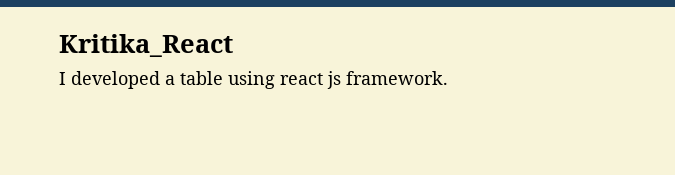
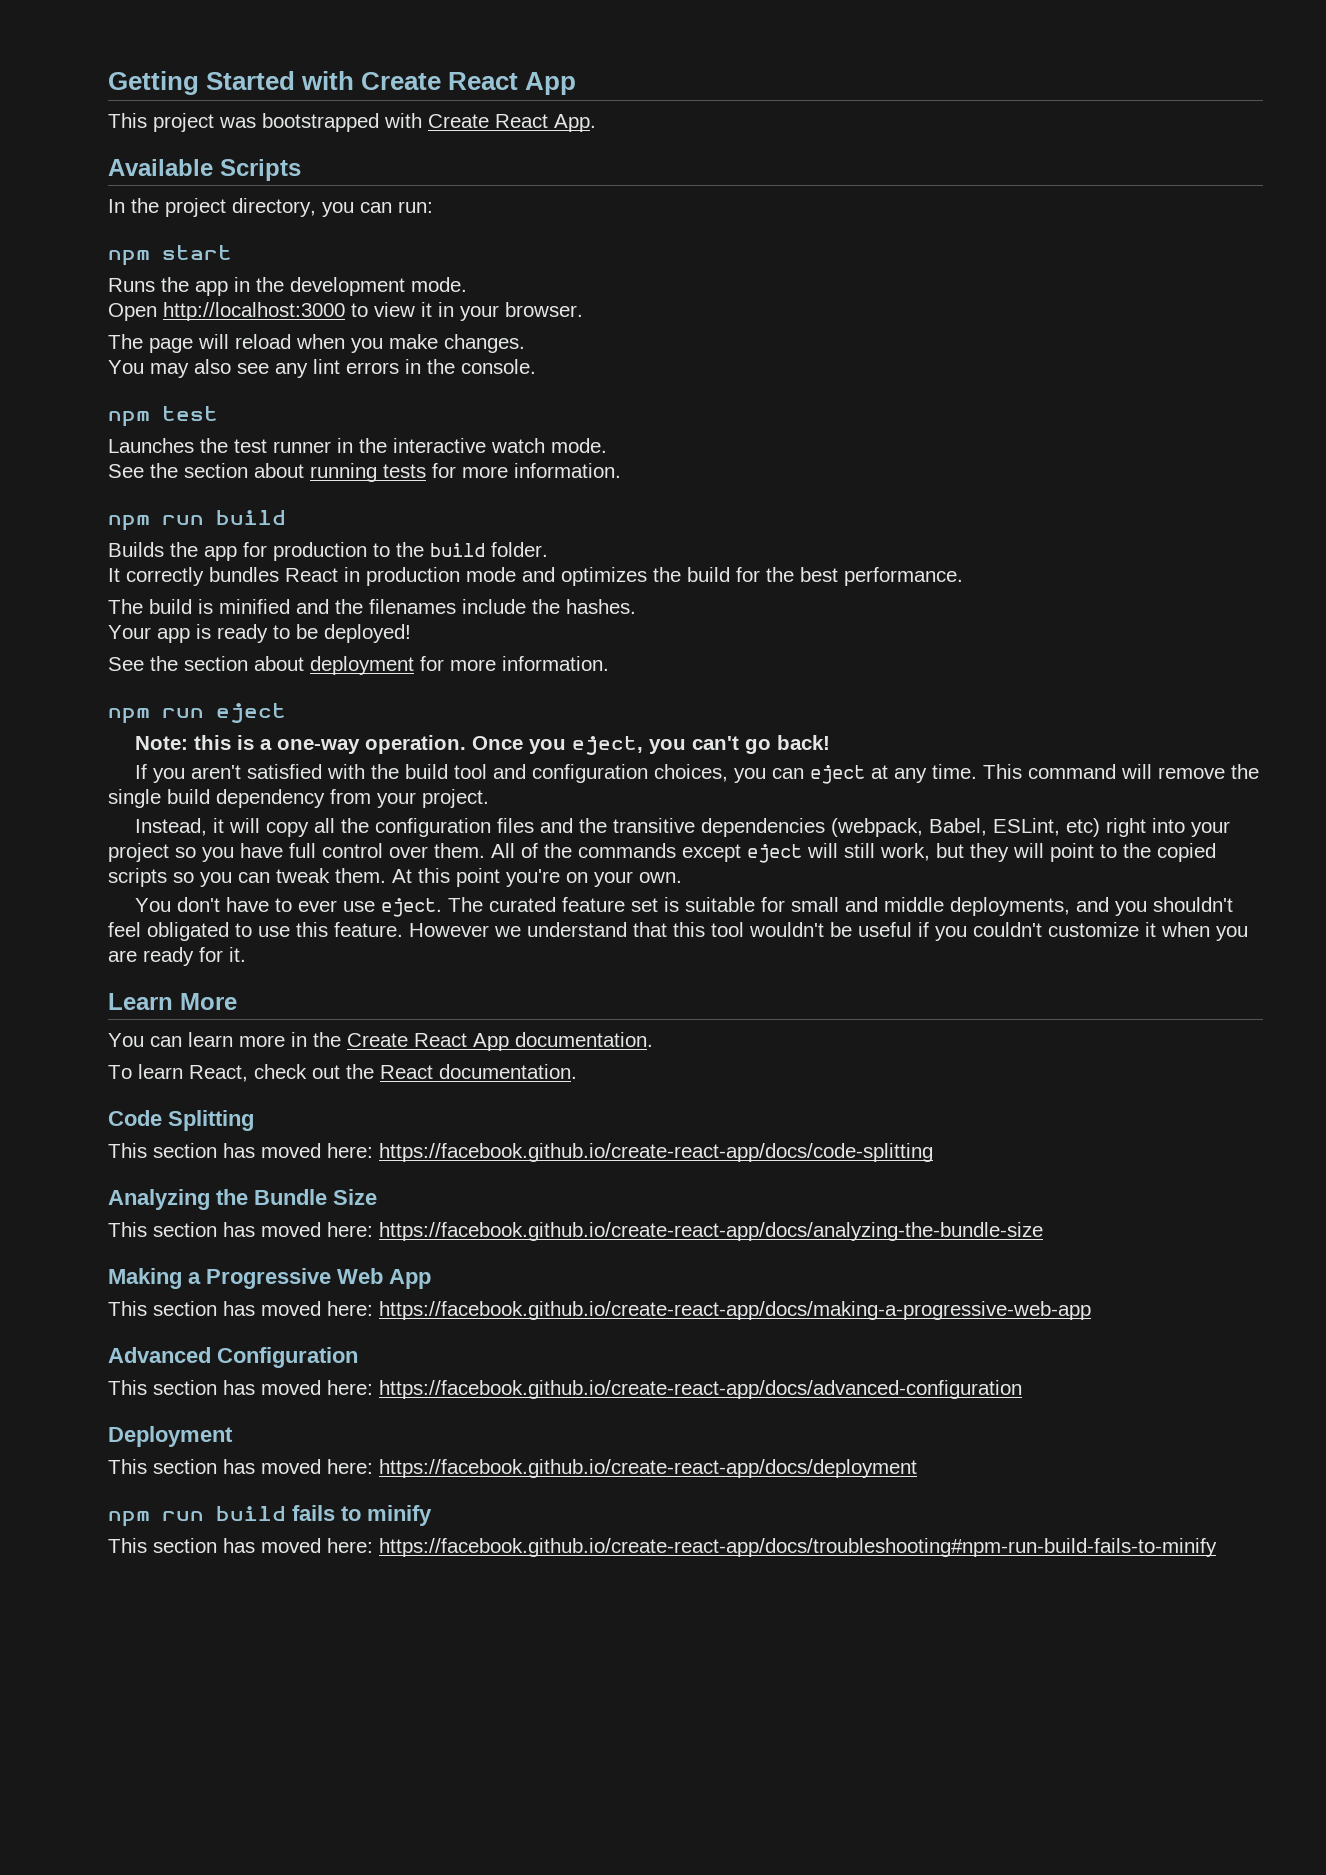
[59,34,233,57] [59,71,448,89] Kritika_React // I developed a table using react js framework. -> [108,71,577,95] [108,113,596,132] [108,159,301,181] [108,198,433,217] [108,245,232,266] [108,277,467,296] [108,302,583,321] [108,334,525,353] [108,359,536,378] [108,406,218,427] [108,438,607,453] [108,463,621,482] [108,510,286,531] [108,542,548,561] [108,567,963,586] [108,599,636,614] [108,624,411,643] [108,656,609,675] [108,703,286,724] [135,735,831,755] [135,764,1260,784] [108,789,489,808] [135,818,1231,837] [108,843,1216,863] [108,868,682,887] [135,897,1234,917] [108,922,1248,941] [108,947,246,966] [108,993,237,1010] [108,1032,653,1051] [108,1064,577,1082] [108,1110,254,1131] [108,1143,933,1162] [108,1189,377,1210] [108,1222,1043,1241] [108,1268,431,1289] [108,1301,1091,1320] [108,1347,358,1368] [108,1380,1022,1399] [108,1426,233,1447] [108,1459,917,1478] [108,1505,432,1527] [108,1538,1217,1557] Getting Started with Create React App // This project was bootstrapped with Create React App. // Available Scripts // In the project directory, you can run: // npm start // Runs the app in the development mode. // Open http://localhost:3000 to view it in your browser. // The page will reload when you make changes. // You may also see any lint errors in the console. // npm test // Launches the test runner in the interactive watch mode. // See the section about running tests for more information. // npm run build // Builds the app for production to the build folder. // It correctly bundles React in production mode and optimizes the build for the best performance. // The build is minified and the filenames include the hashes. // Your app is ready to be deployed! // See the section about deployment for more information. // npm run eject // Note: this is a one-way operation. Once you eject, you can't go back! // If you aren't satisfied with the build tool and configuration choices, you can eject at any time. This command will remove the single build dependency from your project. // Instead, it will copy all the configuration files and the transitive dependencies (webpack, Babel, ESLint, etc) right into your project so you have full control over them. All of the commands except eject will still work, but they will point to the copied scripts so you can tweak them. At this point you're on your own. // You don't have to ever use eject. The curated feature set is suitable for small and middle deployments, and you shouldn't feel obligated to use this feature. However we understand that this tool wouldn't be useful if you couldn't customize it when you are ready for it. // Learn More // You can learn more in the Create React App documentation. // To learn React, check out the React documentation. // Code Splitting // This section has moved here: https://facebook.github.io/create-react-app/docs/code-splitting // Analyzing the Bundle Size // This section has moved here: https://facebook.github.io/create-react-app/docs/analyzing-the-bundle-size // Making a Progressive Web App // This section has moved here: https://facebook.github.io/create-react-app/docs/making-a-progressive-web-app // Advanced Configuration // This section has moved here: https://facebook.github.io/create-react-app/docs/advanced-configuration // Deployment // This section has moved here: https://facebook.github.io/create-react-app/docs/deployment // npm run build fails to minify // This section has moved here: https://facebook.github.io/create-react-app/docs/troubleshooting#npm-run-build-fails-to-minify

